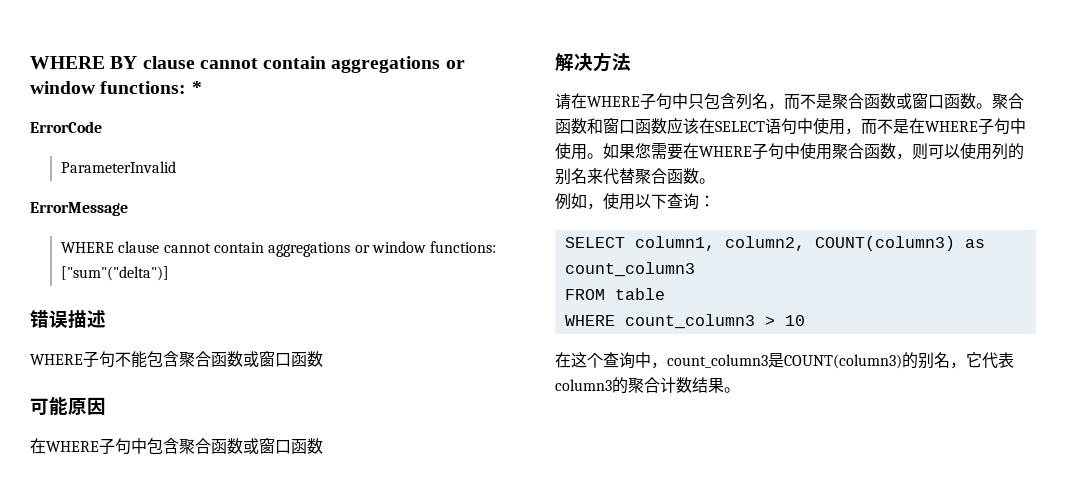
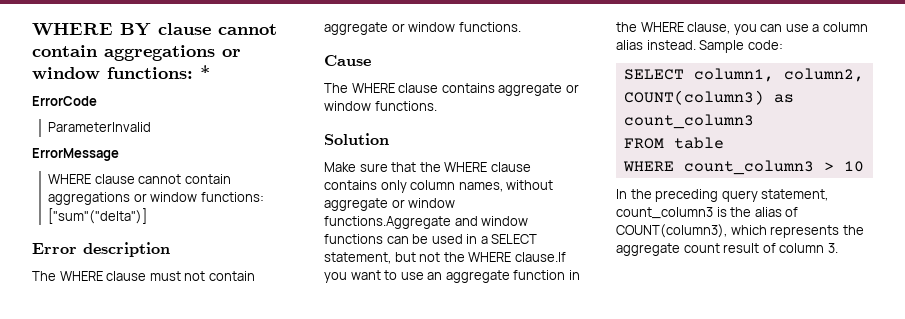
[30,310,106,328] [30,351,323,368] [30,397,106,415] [30,438,323,455] [555,52,631,72] [555,93,1024,110] [555,117,1026,135] [555,143,1024,160] [555,168,715,185] [555,193,715,210] 错误描述 // WHERE子句不能包含聚合函数或窗口函数 // 可能原因 // 在WHERE子句中包含聚合函数或窗口函数 // 解决方法 // 请在WHERE子句中只包含列名，而不是聚合函数或窗口函数。聚合函数和窗口函数应该在SELECT语句中使用，而不是在WHERE子句中使用。如果您需要在WHERE子句中使用聚合函数，则可以使用列的别名来代替聚合函数。 // 例如，使用以下查询： -> [32,242,170,257] [32,271,255,281] [324,22,521,35] [324,55,371,66] [324,83,579,96] [324,101,437,111] [324,133,389,145] [324,162,531,172] [324,180,554,193] [324,198,456,211] [324,216,529,229] [324,234,538,244] [324,252,566,264] [324,270,580,283] [616,22,868,35] [616,40,783,53] Error description // The WHERE clause must not contain aggregate or window functions. // Cause // The WHERE clause contains aggregate or window functions. // Solution // Make sure that the WHERE clause contains only column names, without aggregate or window functions.Aggregate and window functions can be used in a SELECT statement, but not the WHERE clause.If you want to use an aggregate function in the WHERE clause, you can use a column alias instead. Sample code:
[555,352,1014,369] [555,377,740,394] 在这个查询中，count_column3是COUNT(column3)的别名，它代表column3的聚合计数结果。 -> [616,189,829,202] [616,207,799,219] [616,224,864,238] [616,243,838,256] In the preceding query statement, count_column3 is the alias of COUNT(column3), which represents the aggregate count result of column 3.

